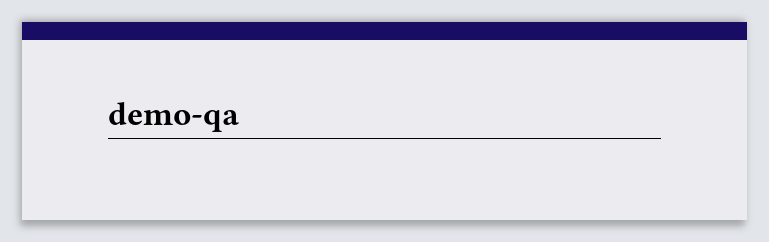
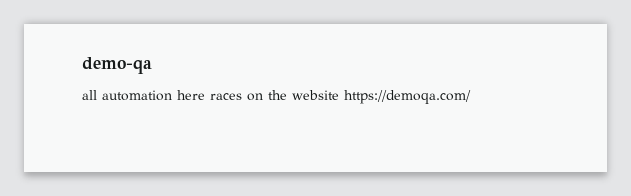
(239, 117) none -> [82,90,471,104] // all automation here races on the website https://demoqa.com/

